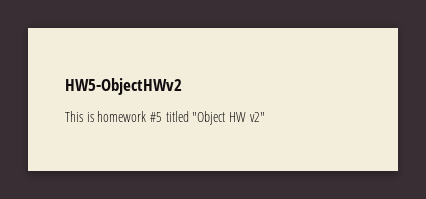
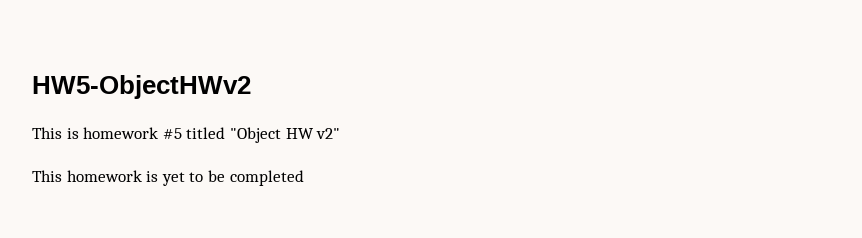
(265, 117) none -> [32,170,304,186] // This homework is yet to be completed

